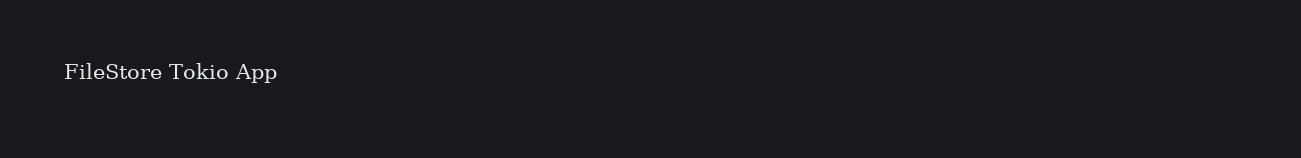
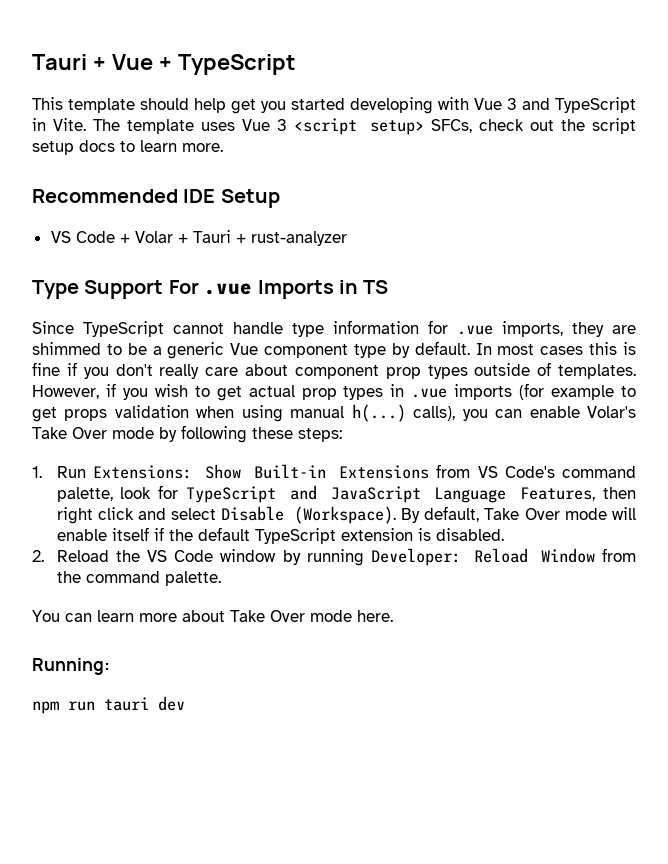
[64,63,277,83] FileStore Tokio App -> [32,54,296,75] [32,97,636,114] [32,118,636,135] [32,140,223,155] [32,189,280,208] [50,230,347,246] [32,280,389,299] [32,320,636,337] [32,341,636,359] [32,362,636,379] [32,383,637,401] [32,404,636,422] [32,425,342,443] [32,464,636,479] [56,485,637,503] [56,506,636,524] [56,527,504,544] [32,548,636,566] [56,571,221,586] [32,610,393,622] [32,658,110,675] [32,696,185,714] Tauri + Vue + TypeScript // This template should help get you started developing with Vue 3 and TypeScript in Vite. The template uses Vue 3 <script setup> SFCs, check out the script setup docs to learn more. // Recommended IDE Setup // VS Code + Volar + Tauri + rust-analyzer // Type Support For .vue Imports in TS // Since TypeScript cannot handle type information for .vue imports, they are shimmed to be a generic Vue component type by default. In most cases this is fine if you don't really care about component prop types outside of templates. However, if you wish to get actual prop types in .vue imports (for example to get props validation when using manual h(...) calls), you can enable Volar's Take Over mode by following these steps: // 1. Run Extensions: Show Built-in Extensions from VS Code's command palette, look for TypeScript and JavaScript Language Features, then right click and select Disable (Workspace). By default, Take Over mode will enable itself if the default TypeScript extension is disabled. // 2. Reload the VS Code window by running Developer: Reload Window from the command palette. // You can learn more about Take Over mode here. // Running: // npm run tauri dev

